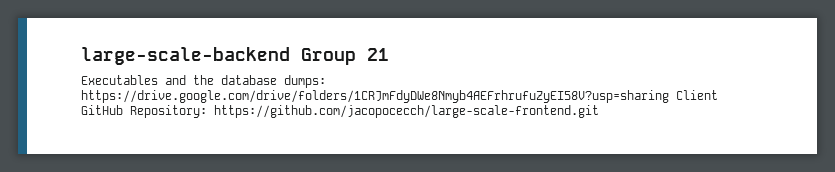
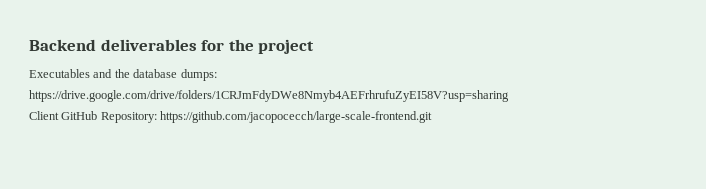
[81,47,389,65] large-scale-backend Group 21 -> [29,39,315,54] Backend deliverables for the project
(669, 96) none -> (509, 96) //

